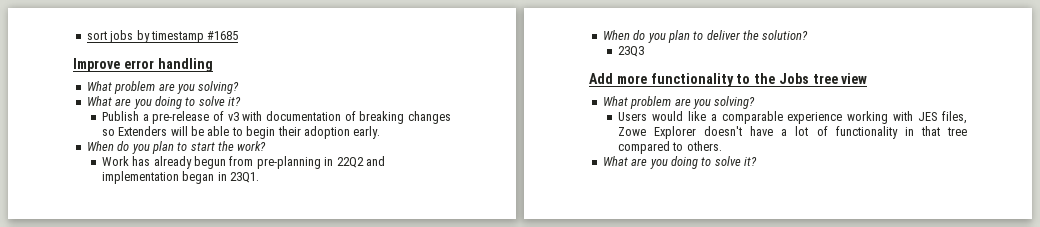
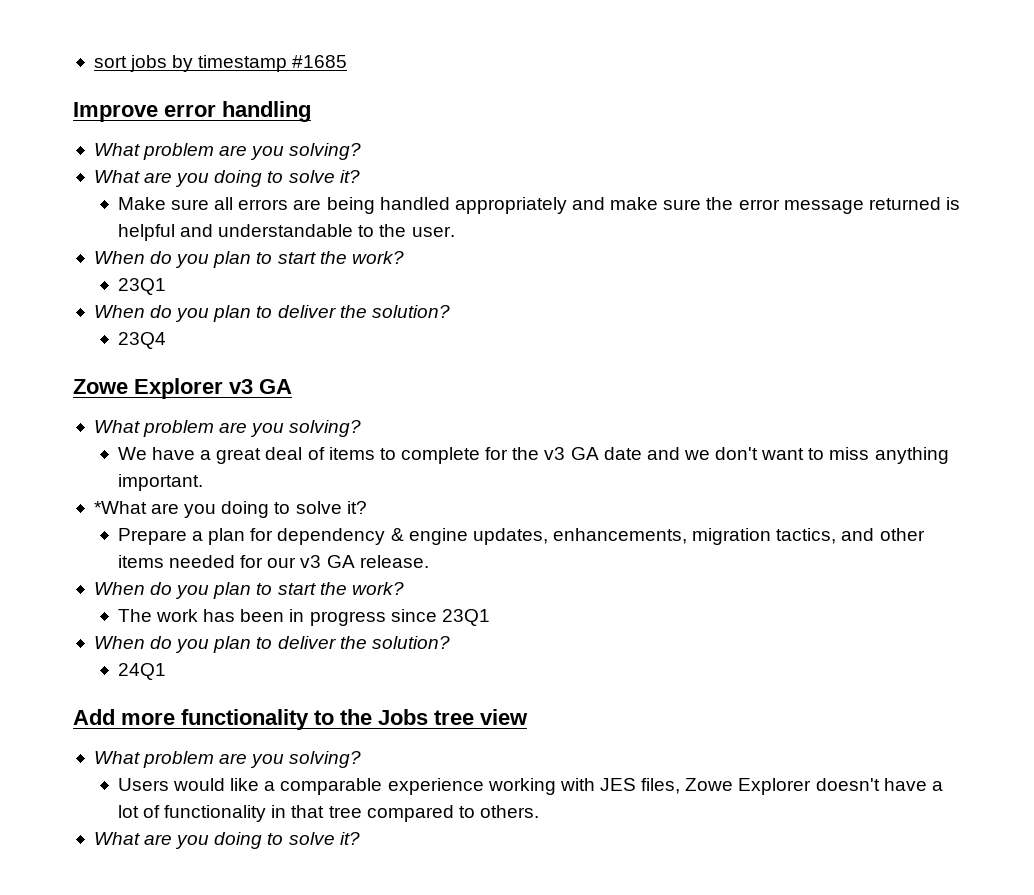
[101,111,451,124] [101,126,381,139] [86,141,267,154] [101,156,385,169] [101,171,260,184] [602,30,809,43] [617,46,644,57] Publish a pre-release of v3 with documentation of breaking changes so Extenders will be able to begin their adoption early. // When do you plan to start the work? // Work has already begun from pre-planning in 22Q2 and implementation began in 23Q1. // When do you plan to deliver the solution? // 23Q3 -> [117,197,960,214] [117,224,455,241] [93,251,404,268] [117,278,166,295] [93,305,450,322] [117,332,166,349] [73,378,292,399] [93,420,362,437] [117,447,949,464] [117,474,203,491] [93,501,367,518] [117,528,925,545] [117,555,429,568] [93,582,404,599] [117,609,490,626] [93,636,450,653] [117,663,166,680] Make sure all errors are being handled appropriately and make sure the error message returned is helpful and understandable to the user. // When do you plan to start the work? // 23Q1 // When do you plan to deliver the solution? // 23Q4 // Zowe Explorer v3 GA // What problem are you solving? // We have a great deal of items to complete for the v3 GA date and we don't want to miss anything important. // *What are you doing to solve it? // Prepare a plan for dependency & engine updates, enhancements, migration tactics, and other items needed for our v3 GA release. // When do you plan to start the work? // The work has been in progress since 23Q1 // When do you plan to deliver the solution? // 24Q1

